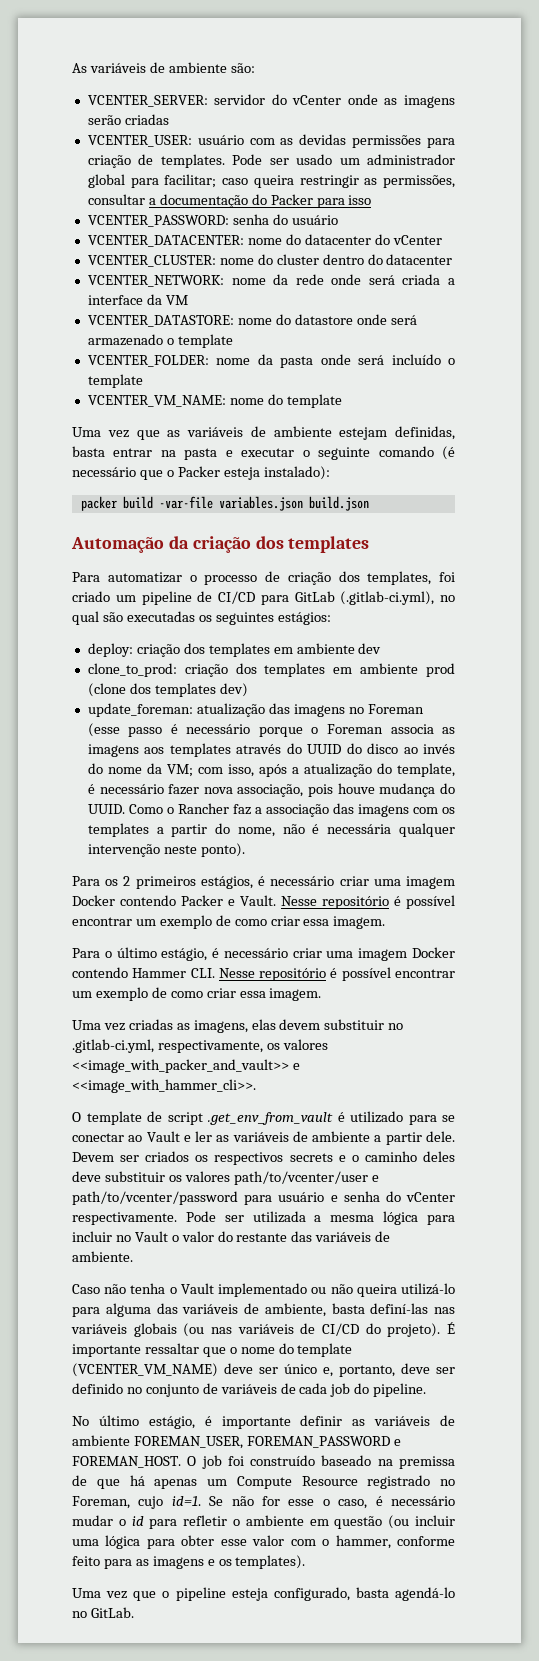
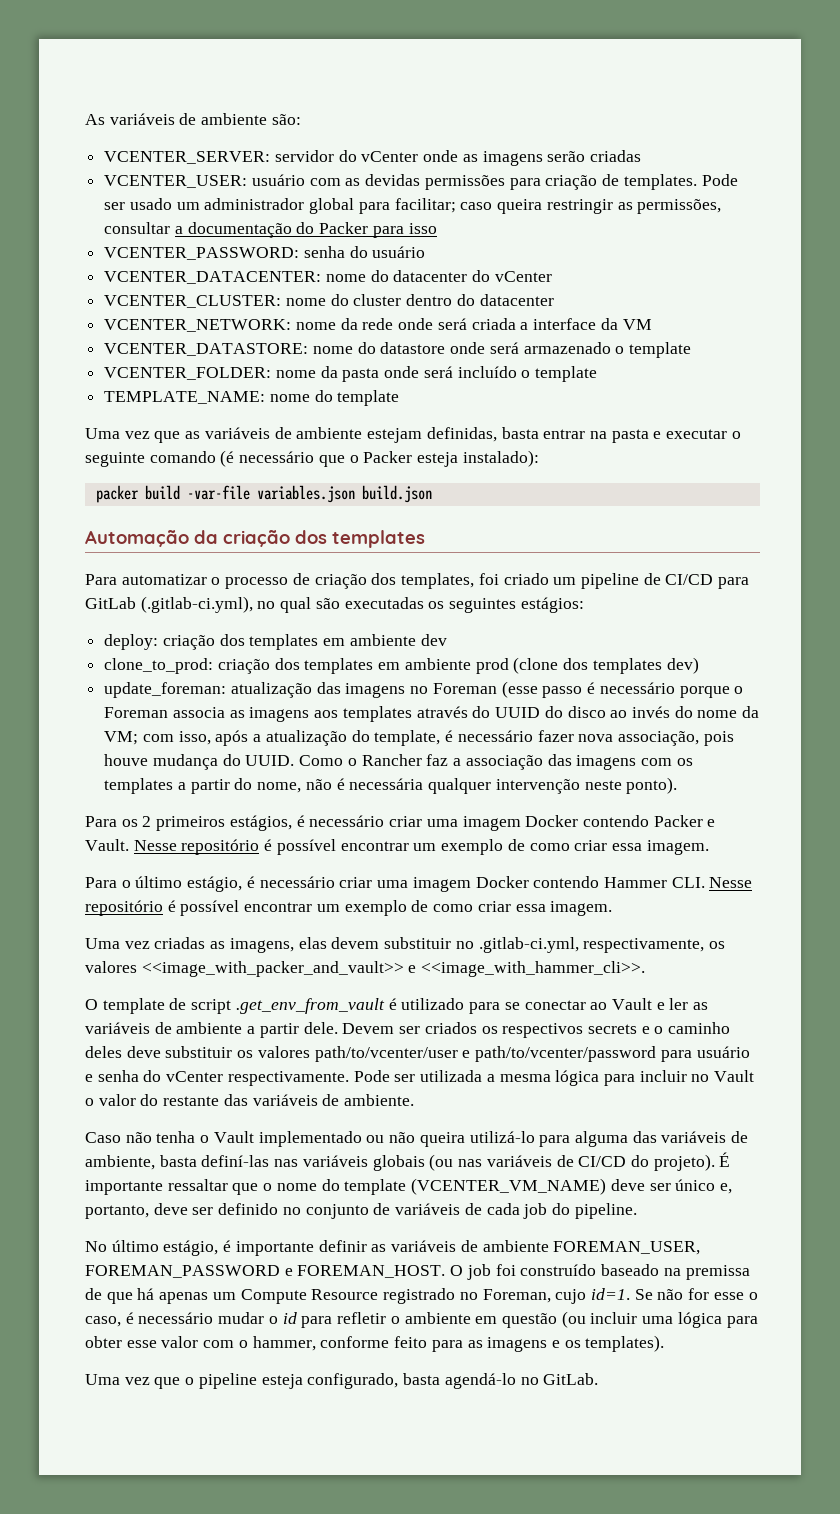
[87,395,226,407] VCENTER_VM_NAME: -> [104,391,266,404] TEMPLATE_NAME:

